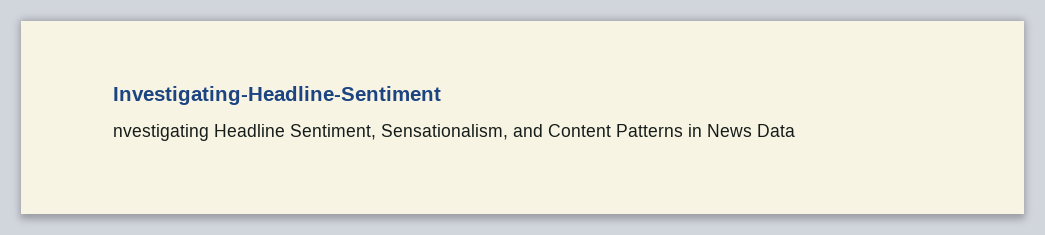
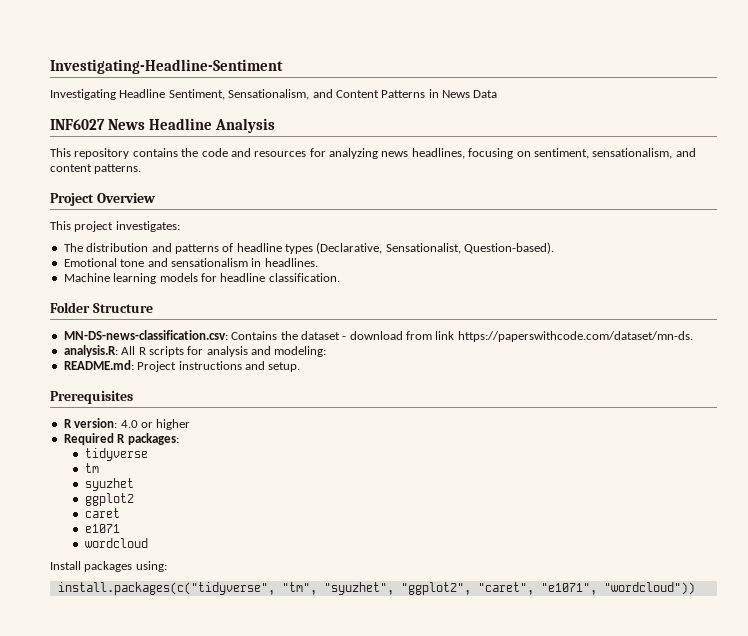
[113,124,209,141] nvestigating -> [50,89,116,100] Investigating
(795, 130) none -> [50,118,276,133] [50,148,696,159] [50,164,142,174] [50,193,155,206] [50,221,180,232] [63,242,555,254] [63,258,318,267] [63,273,340,284] [50,302,153,313] [63,330,693,342] [63,345,327,357] [63,360,301,372] [50,391,133,404] [63,418,191,430] [63,433,179,445] [84,448,148,461] [84,463,99,473] [84,478,134,491] [84,493,134,506] [84,508,120,518] [84,524,120,533] [84,538,148,548] [50,561,167,572] [57,582,695,595] // INF6027 News Headline Analysis // This repository contains the code and resources for analyzing news headlines, focusing on sentiment, sensationalism, and content patterns. // Project Overview // This project investigates: // The distribution and patterns of headline types (Declarative, Sensationalist, Question-based). // Emotional tone and sensationalism in headlines. // Machine learning models for headline classification. // Folder Structure // MN-DS-news-classification.csv: Contains the dataset - download from link https://paperswithcode.com/dataset/mn-ds. // analysis.R: All R scripts for analysis and modeling: // README.md: Project instructions and setup. // Prerequisites // R version: 4.0 or higher // Required R packages: // tidyverse // tm // syuzhet // ggplot2 // caret // e1071 // wordcloud // Install packages using: // install.packages(c("tidyverse", "tm", "syuzhet", "ggplot2", "caret", "e1071", "wordcloud"))

